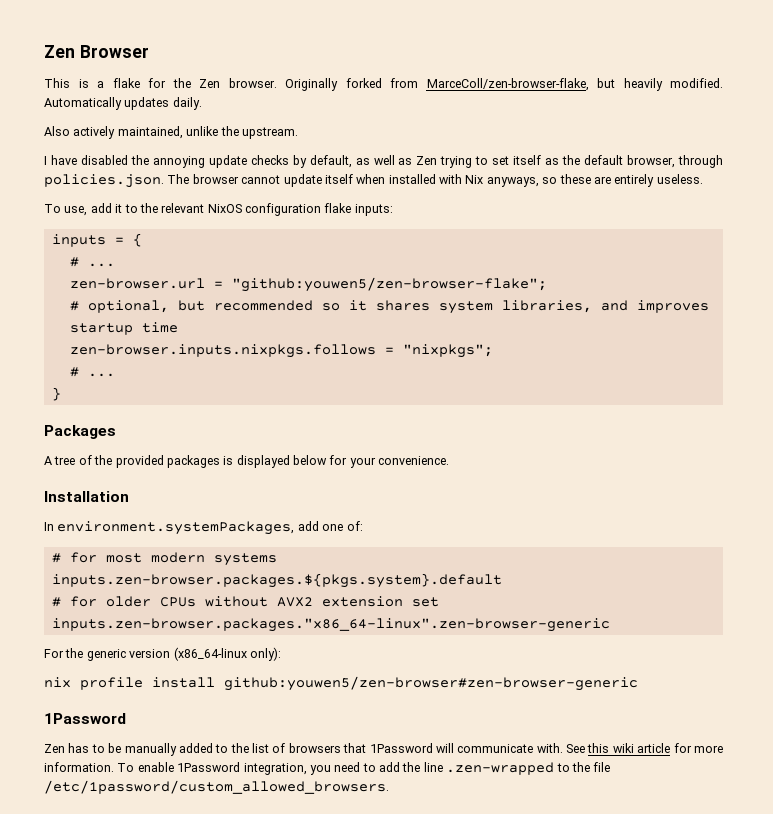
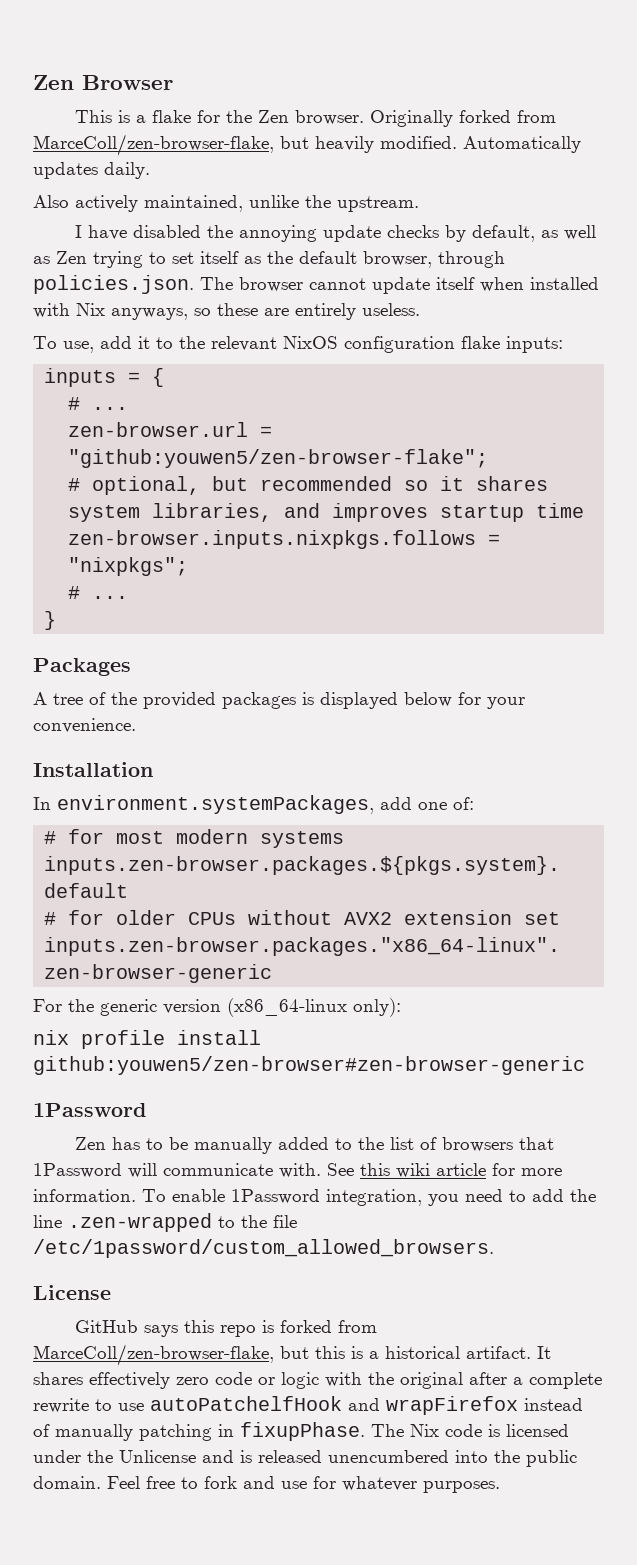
(389, 787) none -> [33,1285,111,1300] [74,1320,377,1337] [33,1344,551,1366] [33,1372,602,1389] [33,1396,583,1415] [33,1422,569,1441] [33,1450,577,1467] [33,1476,500,1493] // License // GitHub says this repo is forked from MarceColl/zen-browser-flake, but this is a historical artifact. It shares effectively zero code or logic with the original after a complete rewrite to use autoPatchelfHook and wrapFirefox instead of manually patching in fixupPhase. The Nix code is licensed under the Unlicense and is released unencumbered into the public domain. Feel free to fork and use for whatever purposes.

